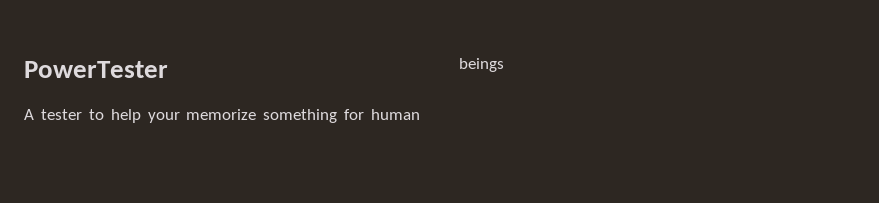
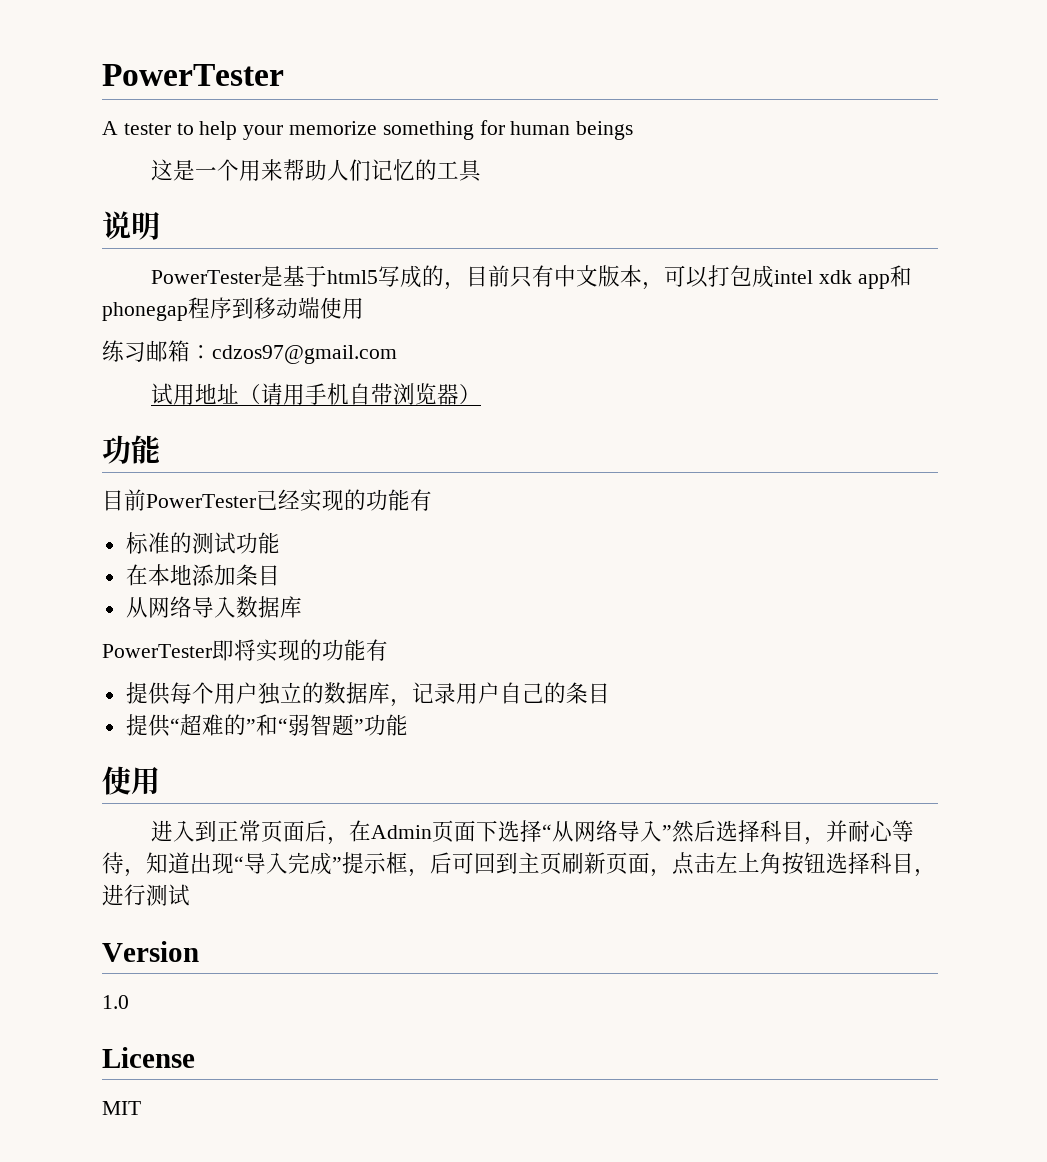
(504, 65) none -> [151,159,483,182] [102,211,160,240] [151,265,913,290] [102,297,364,321] [102,340,397,364] [151,383,482,405] [102,435,160,464] [102,489,432,512] [125,532,280,554] [125,564,280,586] [125,596,302,618] [102,639,388,662] [125,682,610,707] [125,714,408,737] [102,766,160,795] [151,820,915,845] [102,852,936,877] [102,884,190,906] [102,941,199,962] [102,995,129,1009] [102,1047,195,1068] [102,1101,141,1115] // 这是一个用来帮助人们记忆的工具 // 说明 // PowerTester是基于html5写成的，目前只有中文版本，可以打包成intel xdk app和phonegap程序到移动端使用 // 练习邮箱：cdzos97@gmail.com // 试用地址（请用手机自带浏览器） // 功能 // 目前PowerTester已经实现的功能有 // 标准的测试功能 // 在本地添加条目 // 从网络导入数据库 // PowerTester即将实现的功能有 // 提供每个用户独立的数据库，记录用户自己的条目 // 提供“超难的”和“弱智题”功能 // 使用 // 进入到正常页面后，在Admin页面下选择“从网络导入”然后选择科目，并耐心等待，知道出现“导入完成”提示框，后可回到主页刷新页面，点击左上角按钮选择科目，进行测试 // Version // 1.0 // License // MIT

